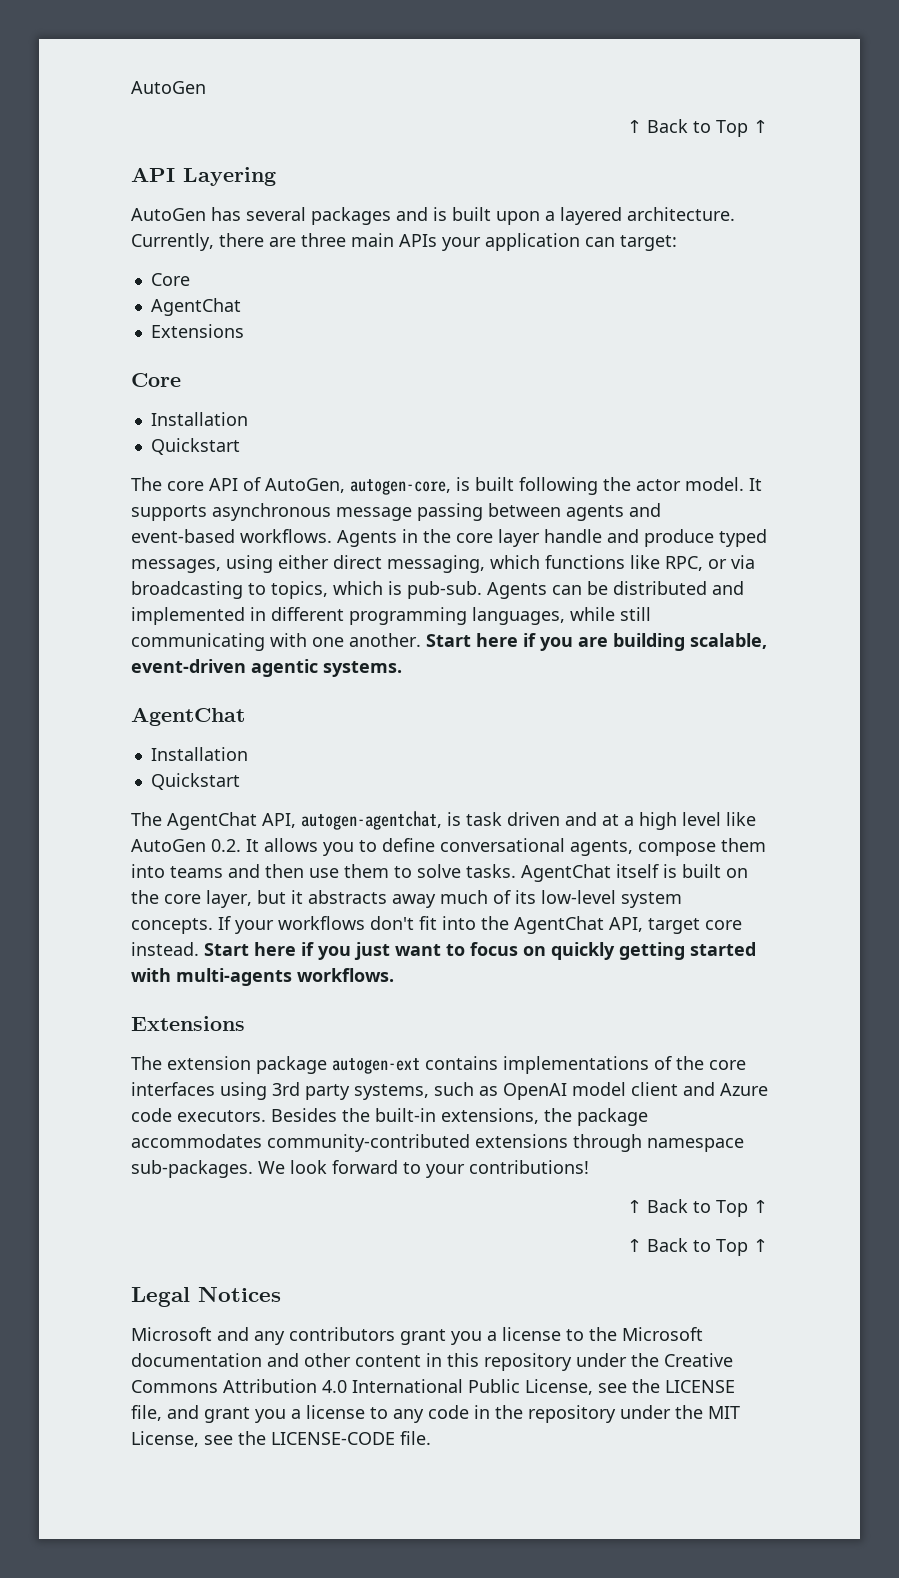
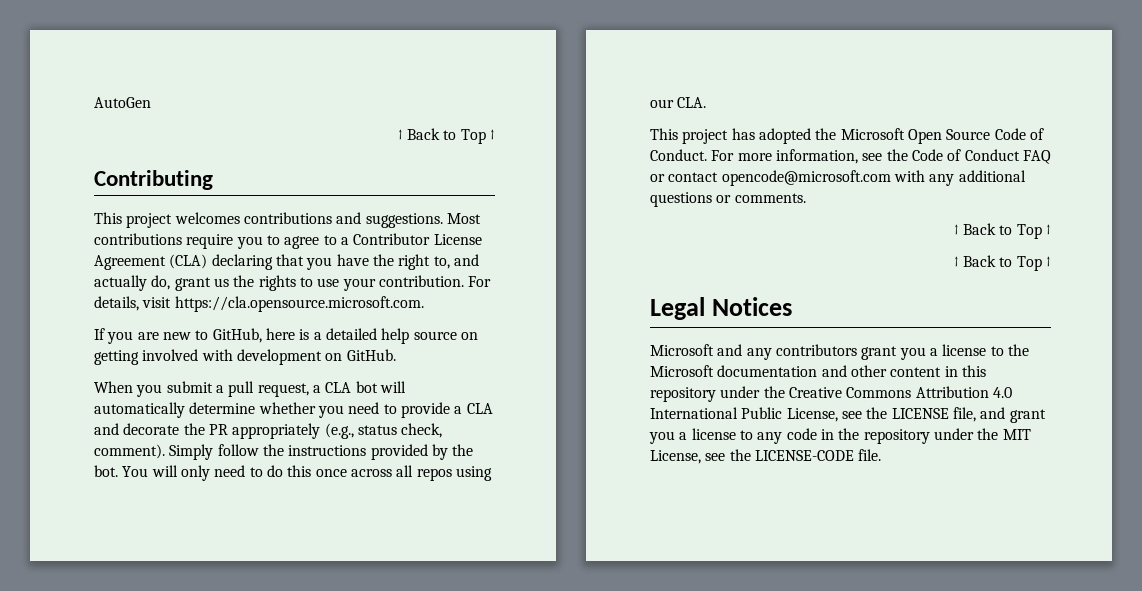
[131,167,276,186] [131,207,735,225] [131,233,677,251] [150,273,190,286] [150,298,241,316] [150,324,244,338] [131,373,181,387] [150,412,248,426] [150,438,240,455] [131,477,762,495] [131,503,661,521] [131,529,767,547] [131,555,755,573] [131,581,744,599] [131,607,651,625] [131,633,767,651] [131,659,402,677] [131,707,245,726] [150,747,248,761] [150,773,240,790] [131,811,756,830] [131,838,766,856] [131,864,748,882] [131,890,682,908] [131,916,742,934] [131,942,756,960] [131,968,394,986] [131,1016,245,1031] [131,1056,746,1074] [131,1082,768,1100] [131,1108,648,1126] [131,1134,744,1152] [131,1160,589,1178] API Layering // AutoGen has several packages and is built upon a layered architecture. Currently, there are three main APIs your application can target: // Core // AgentChat // Extensions // Core // Installation // Quickstart // The core API of AutoGen, autogen-core, is built following the actor model. It supports asynchronous message passing between agents and event-based workflows. Agents in the core layer handle and produce typed messages, using either direct messaging, which functions like RPC, or via broadcasting to topics, which is pub-sub. Agents can be distributed and implemented in different programming languages, while still communicating with one another. Start here if you are building scalable, event-driven agentic systems. // AgentChat // Installation // Quickstart // The AgentChat API, autogen-agentchat, is task driven and at a high level like AutoGen 0.2. It allows you to define conversational agents, compose them into teams and then use them to solve tasks. AgentChat itself is built on the core layer, but it abstracts away much of its low-level system concepts. If your workflows don't fit into the AgentChat API, target core instead. Start here if you just want to focus on quickly getting started with multi-agents workflows. // Extensions // The extension package autogen-ext contains implementations of the core interfaces using 3rd party systems, such as OpenAI model client and Azure code executors. Besides the built-in extensions, the package accommodates community-contributed extensions through namespace sub-packages. We look forward to your contributions! -> [94,170,213,190] [94,212,481,228] [94,233,482,249] [94,254,479,270] [94,275,492,291] [94,296,424,312] [94,328,478,344] [94,349,396,365] [94,381,406,397] [94,402,493,418] [94,423,443,439] [94,444,474,460] [94,465,492,481] [650,97,707,108] [650,128,1044,144] [650,149,1051,164] [650,170,1026,186] [650,192,806,207] Contributing // This project welcomes contributions and suggestions. Most contributions require you to agree to a Contributor License Agreement (CLA) declaring that you have the right to, and actually do, grant us the rights to use your contribution. For details, visit https://cla.opensource.microsoft.com. // If you are new to GitHub, here is a detailed help source on getting involved with development on GitHub. // When you submit a pull request, a CLA bot will automatically determine whether you need to provide a CLA and decorate the PR appropriately (e.g., status check, comment). Simply follow the instructions provided by the bot. You will only need to do this once across all repos using our CLA. // This project has adopted the Microsoft Open Source Code of Conduct. For more information, see the Code of Conduct FAQ or contact opencode@microsoft.com with any additional questions or comments.

